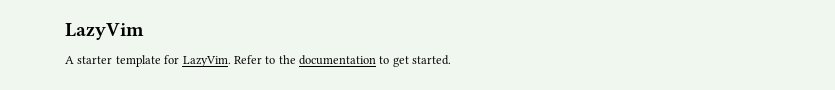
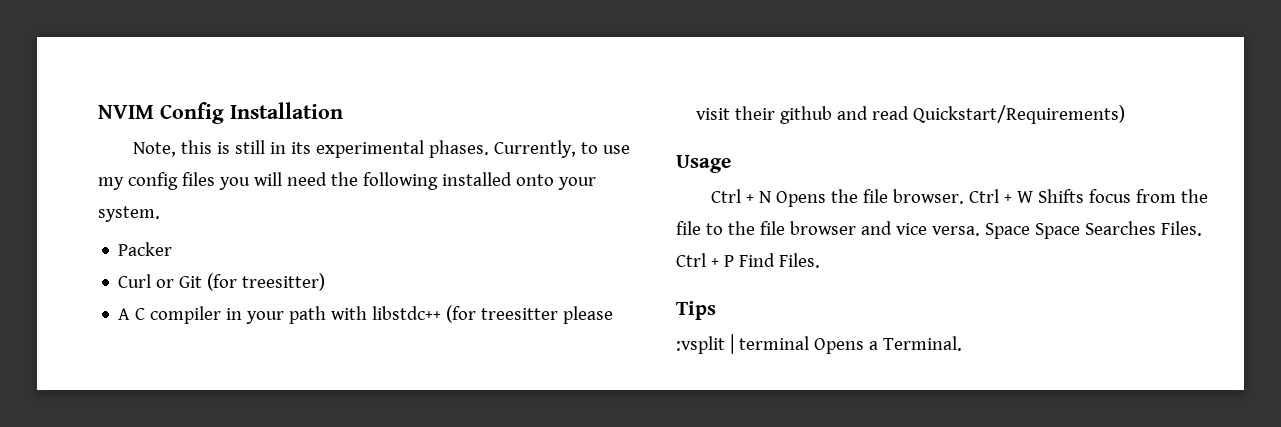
[65,23,144,40] [65,55,452,67] LazyVim // A starter template for LazyVim. Refer to the documentation to get started. -> [98,102,343,124] [133,140,631,158] [98,172,596,190] [98,206,160,222] [118,242,173,256] [118,273,326,291] [118,305,614,324] [696,105,1126,124] [676,155,731,173] [711,189,1209,207] [676,221,1202,239] [676,253,820,268] [676,301,716,320] [676,334,962,354] NVIM Config Installation // Note, this is still in its experimental phases. Currently, to use my config files you will need the following installed onto your system. // Packer // Curl or Git (for treesitter) // A C compiler in your path with libstdc++ (for treesitter please visit their github and read Quickstart/Requirements) // Usage // Ctrl + N Opens the file browser. Ctrl + W Shifts focus from the file to the file browser and vice versa. Space Space Searches Files. Ctrl + P Find Files. // Tips // :vsplit | terminal Opens a Terminal.

